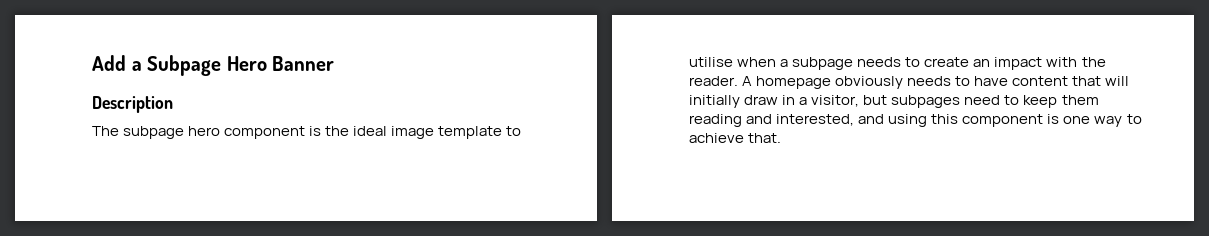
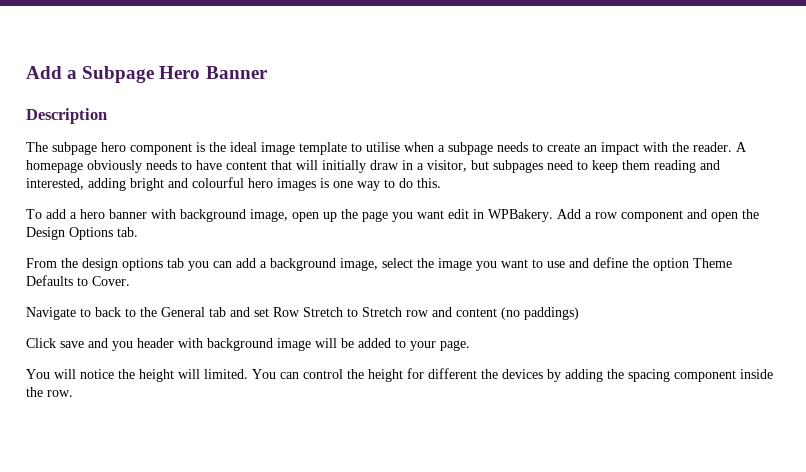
[858,114,1142,127] [689,133,782,143] and using this component is one way to achieve that. -> [88,177,441,191] [26,209,759,222] [26,227,138,240] [26,257,732,271] [26,275,130,286] [26,307,579,320] [26,338,470,351] [26,368,773,382] [26,387,73,397] adding bright and colourful hero images is one way to do this. // To add a hero banner with background image, open up the page you want edit in WPBakery. Add a row component and open the Design Options tab. // From the design options tab you can add a background image, select the image you want to use and define the option Theme Defaults to Cover. // Navigate to back to the General tab and set Row Stretch to Stretch row and content (no paddings) // Click save and you header with background image will be added to your page. // You will notice the height will limited. You can control the height for different the devices by adding the spacing component inside the row.

